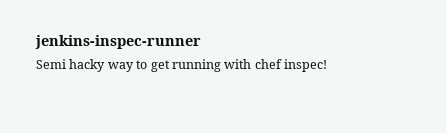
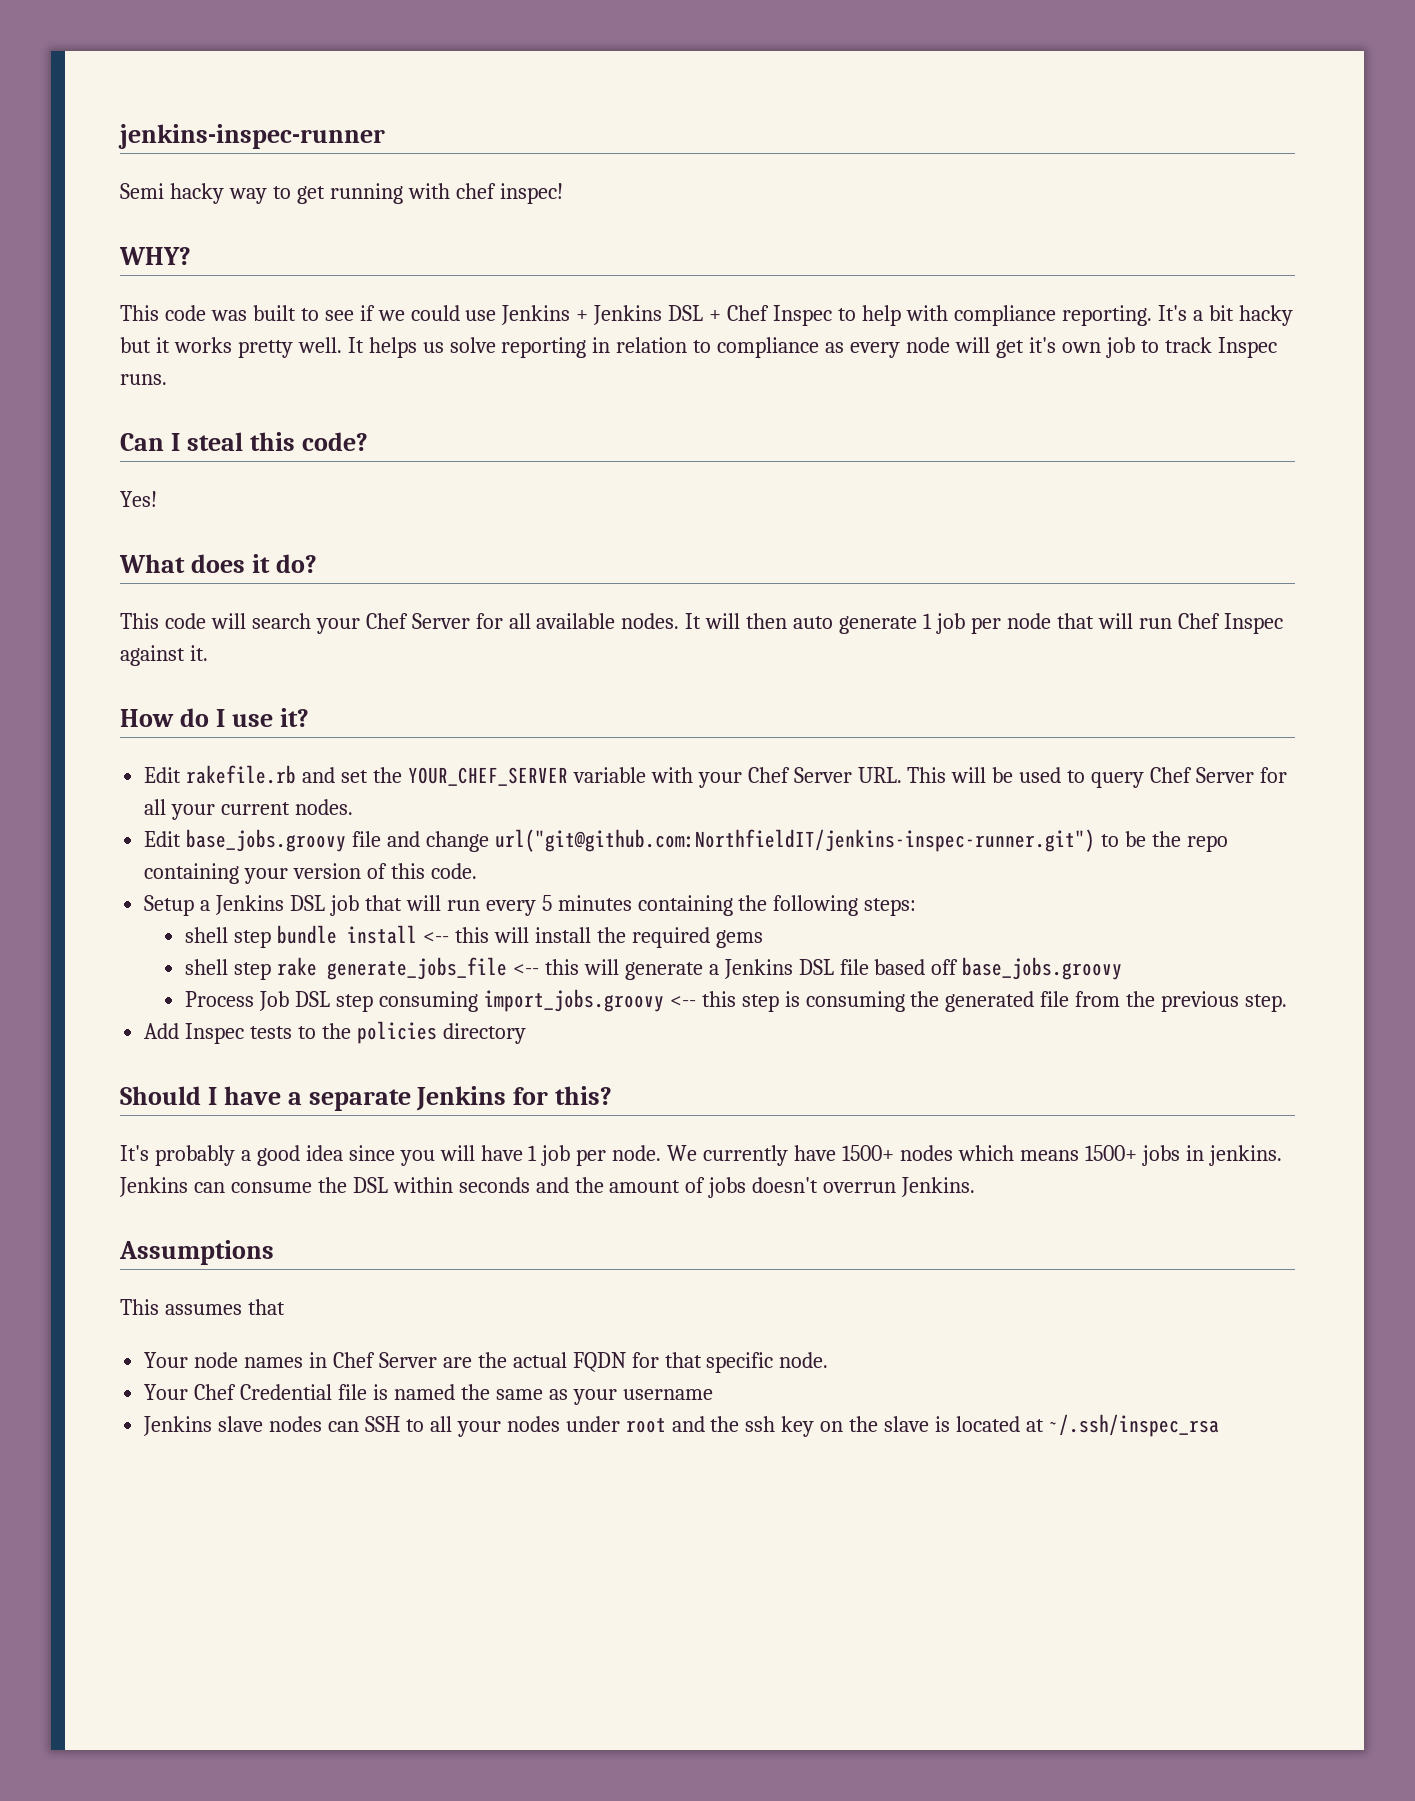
(327, 65) none -> [119,247,191,265] [120,305,1293,326] [120,337,1277,358] [120,374,167,385] [120,432,368,451] [120,491,157,507] [119,554,317,573] [120,613,1283,634] [120,645,208,666] [120,708,309,727] [144,765,1288,788] [144,799,354,820] [144,829,1228,852] [144,863,477,884] [144,895,917,916] [185,925,763,948] [185,957,1123,980] [185,989,1288,1012] [144,1021,526,1044] [120,1086,613,1111] [120,1145,1282,1166] [119,1177,976,1198] [119,1240,274,1265] [120,1299,285,1315] [144,1352,829,1373] [144,1384,713,1405] [143,1414,1219,1437] // WHY? // This code was built to see if we could use Jenkins + Jenkins DSL + Chef Inspec to help with compliance reporting. It's a bit hacky but it works pretty well. It helps us solve reporting in relation to compliance as every node will get it's own job to track Inspec runs. // Can I steal this code? // Yes! // What does it do? // This code will search your Chef Server for all available nodes. It will then auto generate 1 job per node that will run Chef Inspec against it. // How do I use it? // Edit rakefile.rb and set the YOUR_CHEF_SERVER variable with your Chef Server URL. This will be used to query Chef Server for all your current nodes. // Edit base_jobs.groovy file and change url("git@github.com:NorthfieldIT/jenkins-inspec-runner.git") to be the repo containing your version of this code. // Setup a Jenkins DSL job that will run every 5 minutes containing the following steps: // shell step bundle install <-- this will install the required gems // shell step rake generate_jobs_file <-- this will generate a Jenkins DSL file based off base_jobs.groovy // Process Job DSL step consuming import_jobs.groovy <-- this step is consuming the generated file from the previous step. // Add Inspec tests to the policies directory // Should I have a separate Jenkins for this? // It's probably a good idea since you will have 1 job per node. We currently have 1500+ nodes which means 1500+ jobs in jenkins. Jenkins can consume the DSL within seconds and the amount of jobs doesn't overrun Jenkins. // Assumptions // This assumes that // Your node names in Chef Server are the actual FQDN for that specific node. // Your Chef Credential file is named the same as your username // Jenkins slave nodes can SSH to all your nodes under root and the ssh key on the slave is located at ~/.ssh/inspec_rsa

